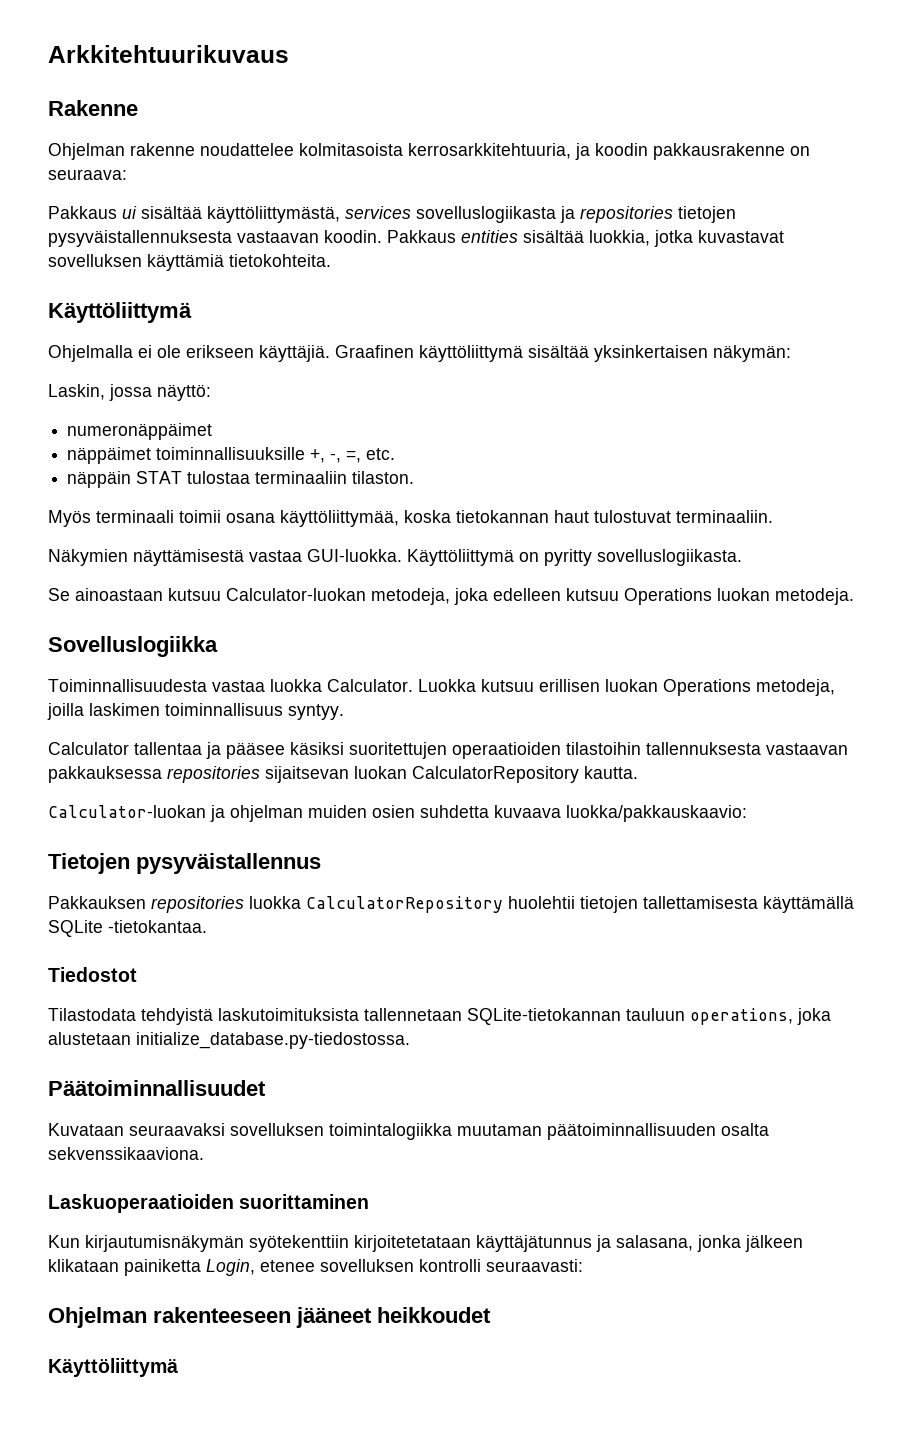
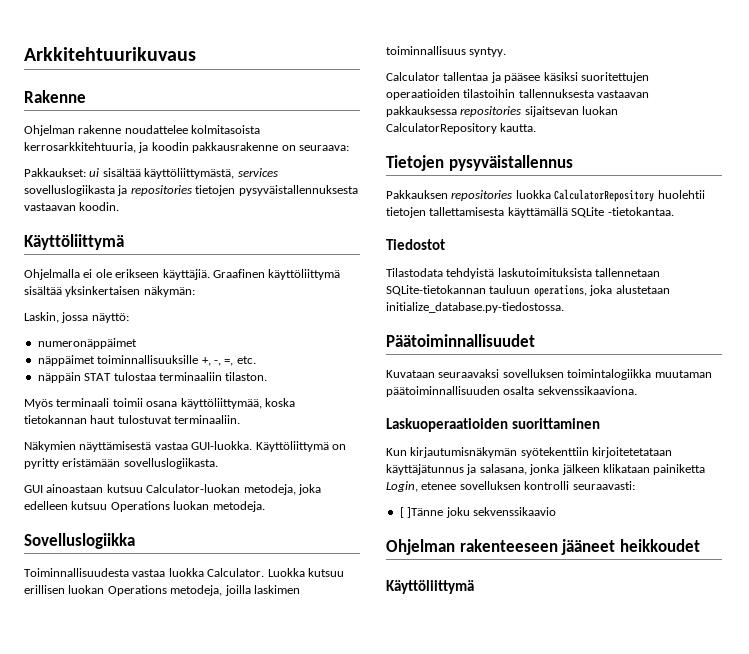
[48,206,117,219] Pakkaus -> [24,168,86,177] Pakkaukset:
[387,230,784,247] [48,254,331,271] Pakkaus entities sisältää luokkia, jotka kuvastavat sovelluksen käyttämiä tietokohteita. -> (120, 206) none
(592, 557) none -> [62,458,121,467] eristämään
[48,588,70,601] Se -> [24,485,43,493] GUI
[48,805,747,822] // Calculator-luokan ja ohjelman muiden osien suhdetta kuvaava luokka/pakkauskaavio: -> (537, 127) none
(583, 1265) none -> [399,507,556,518] // [ ]Tänne joku sekvenssikaavio

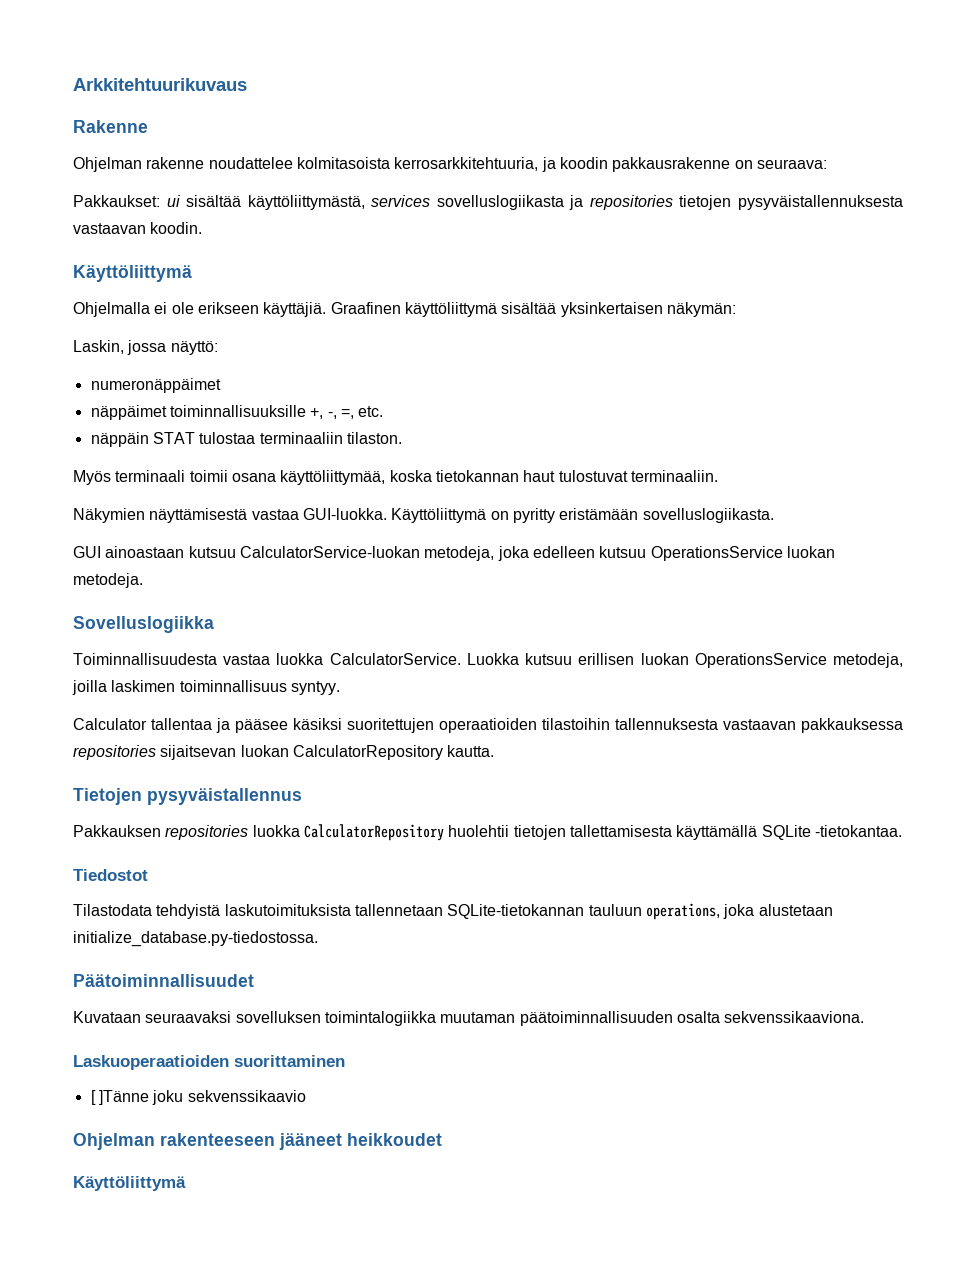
[146,484,241,493] Calculator-luokan -> [239,546,420,558] CalculatorService-luokan
[110,501,170,512] Operations -> [650,546,783,561] OperationsService
[207,568,265,577] Calculator. -> [329,653,461,665] CalculatorService.
[107,585,167,596] Operations -> [694,653,827,668] OperationsService
[386,447,673,458] [386,464,706,475] [386,481,635,492] // Kun kirjautumisnäkymän syötekenttiin kirjoitetetataan käyttäjätunnus ja salasana, jonka jälkeen klikataan painiketta Login, etenee sovelluksen kontrolli seuraavasti: -> (345, 1061) none

